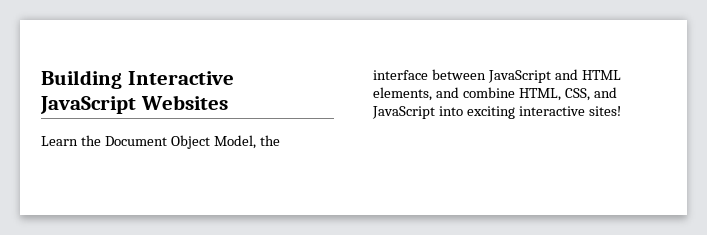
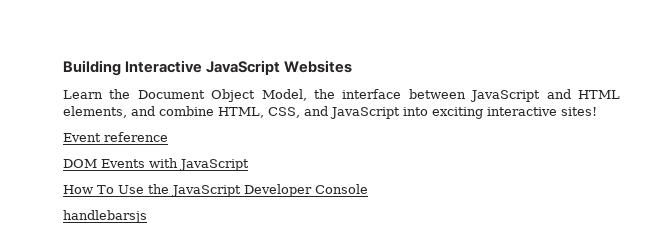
(621, 111) none -> [63,132,168,142] [63,158,249,171] [63,184,368,197] [63,210,147,223] // Event reference // DOM Events with JavaScript // How To Use the JavaScript Developer Console // handlebarsjs

